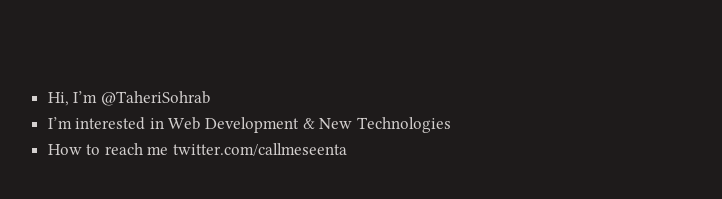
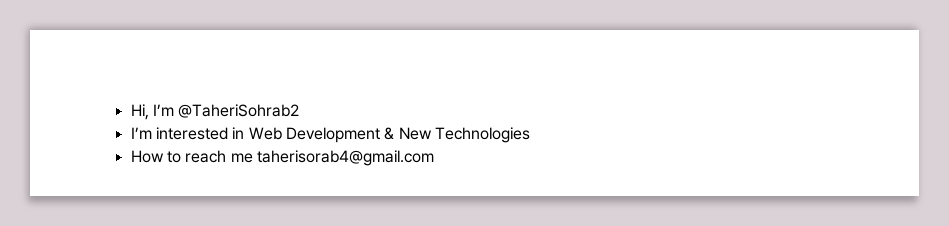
[100,91,210,106] @TaheriSohrab -> [178,104,300,118] @TaheriSohrab2
[173,143,348,156] twitter.com/callmeseenta -> [256,150,434,166] taherisorab4@gmail.com

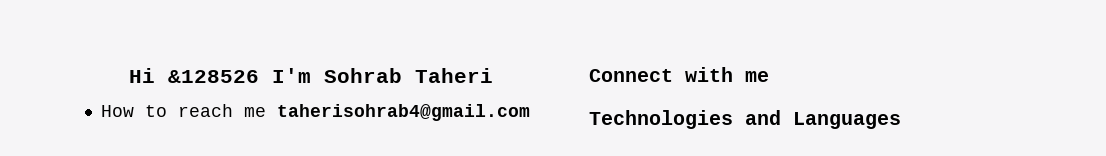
[130,104,300,120] [130,127,530,143] [130,150,434,166] Hi, I’m @TaheriSohrab2 // I’m interested in Web Development & New Technologies // How to reach me taherisorab4@gmail.com -> [129,68,493,83] [100,104,530,121] [589,67,769,82] [589,110,901,129] Hi &128526 I'm Sohrab Taheri // How to reach me taherisohrab4@gmail.com // Connect with me // Technologies and Languages

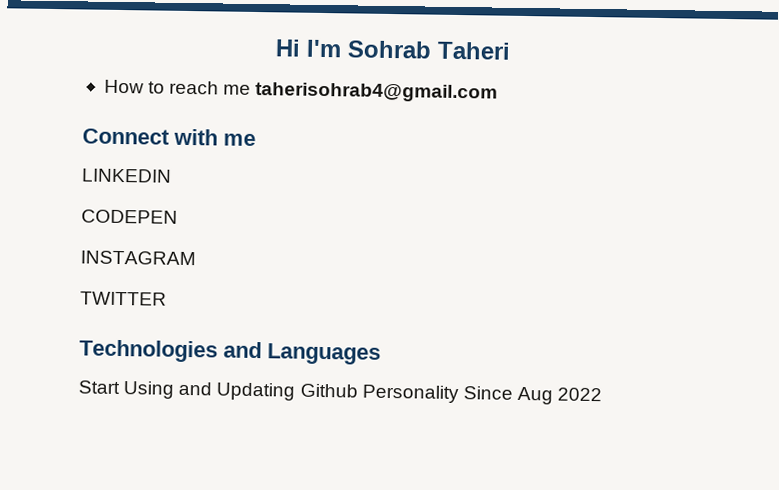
[168,70,259,83] &128526 -> (301, 48) none
(769, 76) none -> [81,168,172,183] [81,209,178,224] [80,250,196,266] [80,291,167,306] // LINKEDIN // CODEPEN // INSTAGRAM // TWITTER
(901, 120) none -> [78,380,603,405] // Start Using and Updating Github Personality Since Aug 2022

